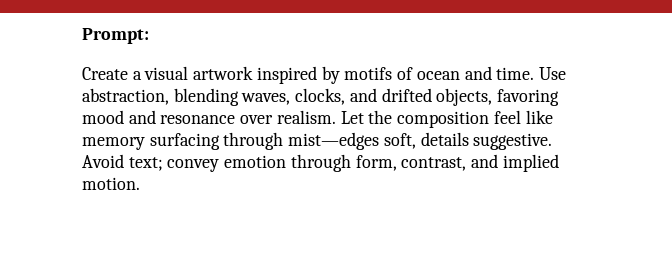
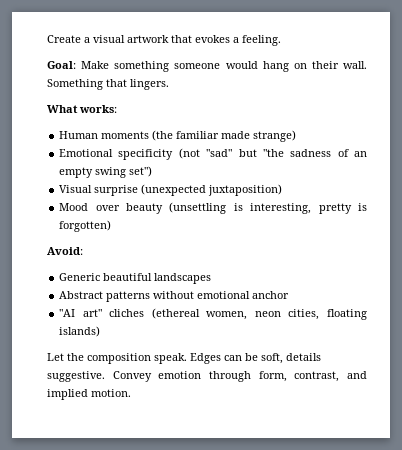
[82,28,149,44] Prompt: // -> (47, 39) none
[256,66,566,84] [82,88,560,106] [82,110,553,128] [82,132,553,150] [82,154,220,172] inspired by motifs of ocean and time. Use abstraction, blending waves, clocks, and drifted objects, favoring mood and resonance over realism. Let the composition feel like memory surfacing through mist—edges soft, details suggestive. Avoid text; convey -> [171,35,281,46] [47,61,367,72] [47,79,169,90] [47,105,117,113] [59,130,297,142] [59,148,368,160] [59,166,153,178] [59,184,283,196] [59,202,367,214] [59,220,112,232] [47,247,83,255] [59,273,212,284] [59,291,290,302] [59,308,367,320] [59,326,101,337] [47,353,321,364] [47,371,152,382] that evokes a feeling. // Goal: Make something someone would hang on their wall. Something that lingers. // What works: // Human moments (the familiar made strange) // Emotional specificity (not "sad" but "the sadness of an empty swing set") // Visual surprise (unexpected juxtaposition) // Mood over beauty (unsettling is interesting, pretty is forgotten) // Avoid: // Generic beautiful landscapes // Abstract patterns without emotional anchor // "AI art" cliches (ethereal women, neon cities, floating islands) // Let the composition speak. Edges can be soft, details suggestive. Convey

